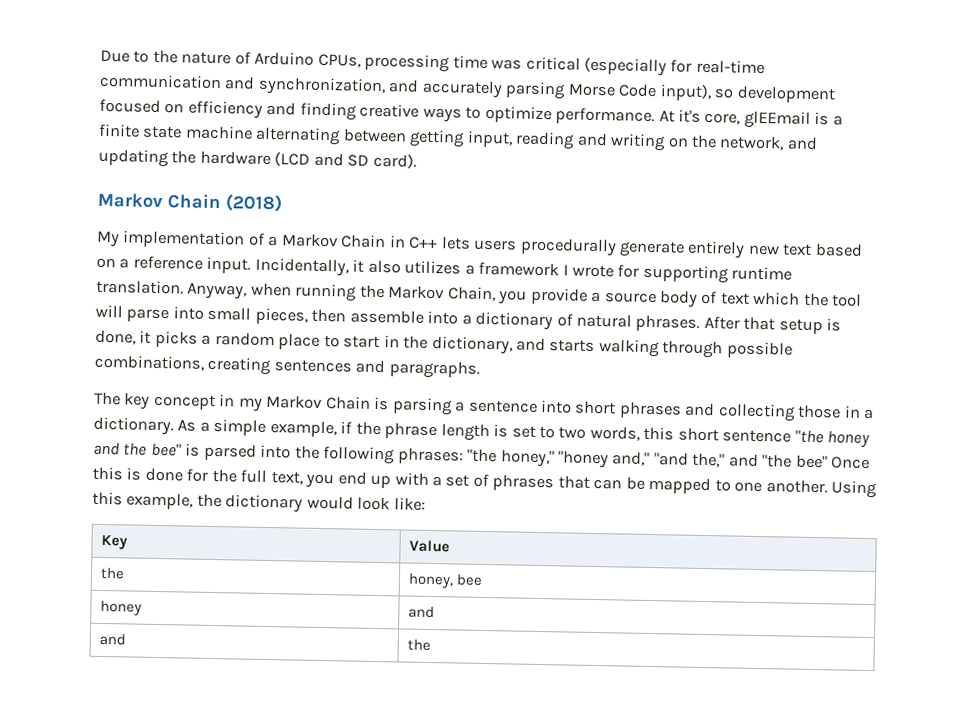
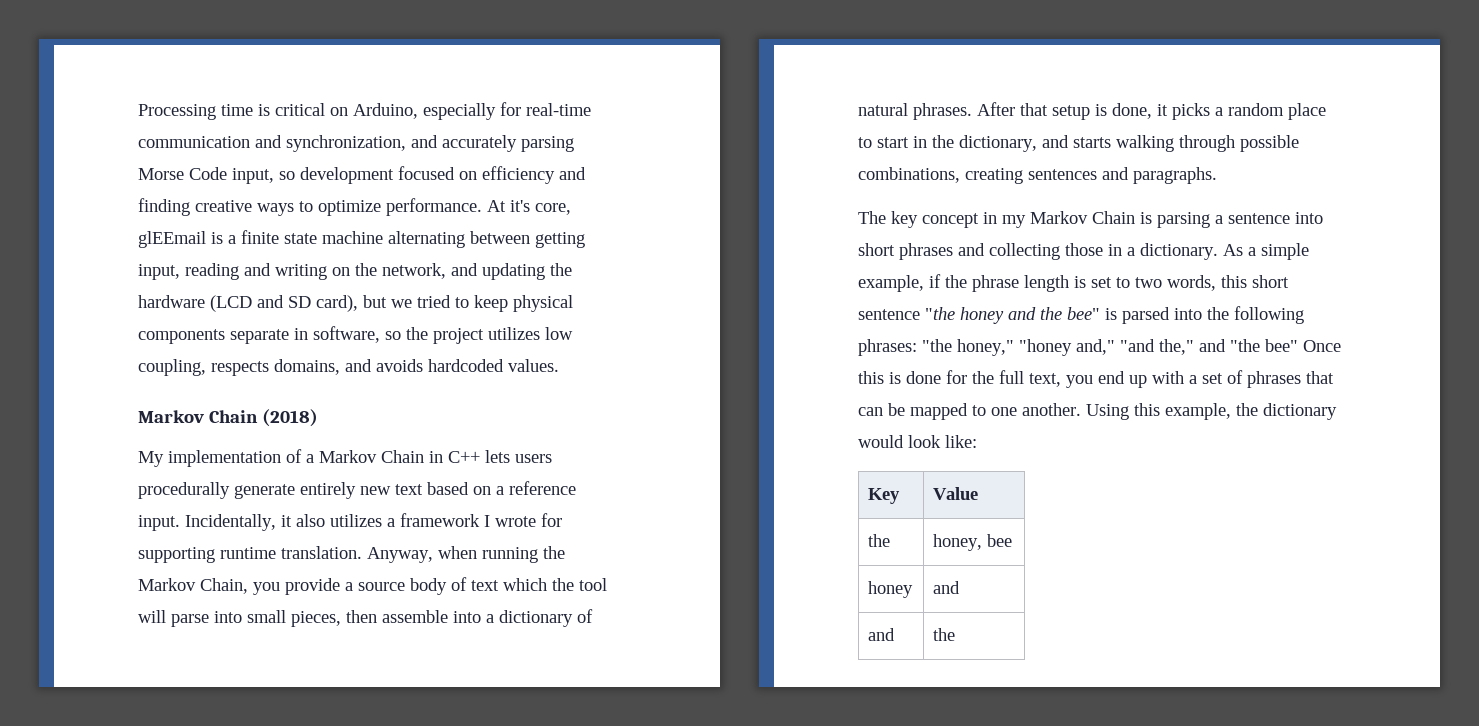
[100,49,668,77] Due to the nature of Arduino CPUs, processing time was critical (especially -> [138,103,496,120] Processing time is critical on Arduino, especially
[659,84,712,102] input), -> [232,168,274,184] input,
[372,153,417,169] card). -> [316,295,573,312] [138,326,573,344] [138,359,559,376] card), but we tried to keep physical components separate in software, so the project utilizes low coupling, respects domains, and avoids hardcoded values.

